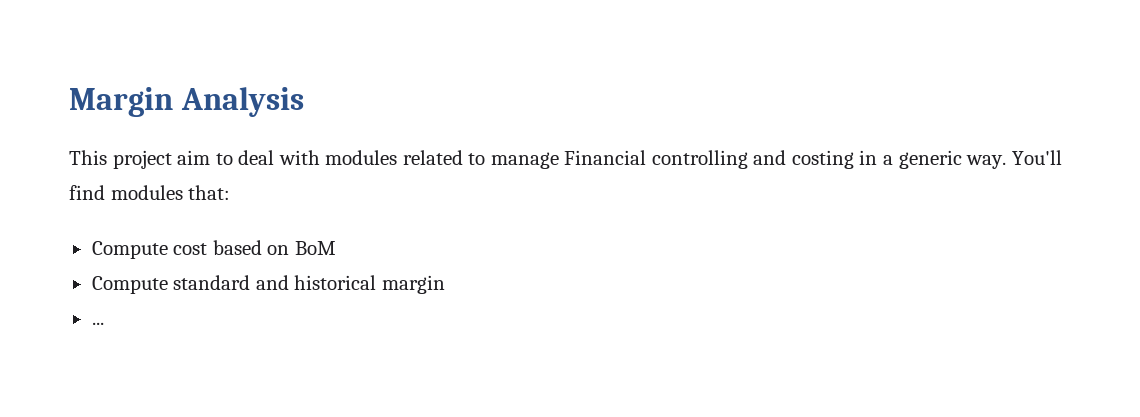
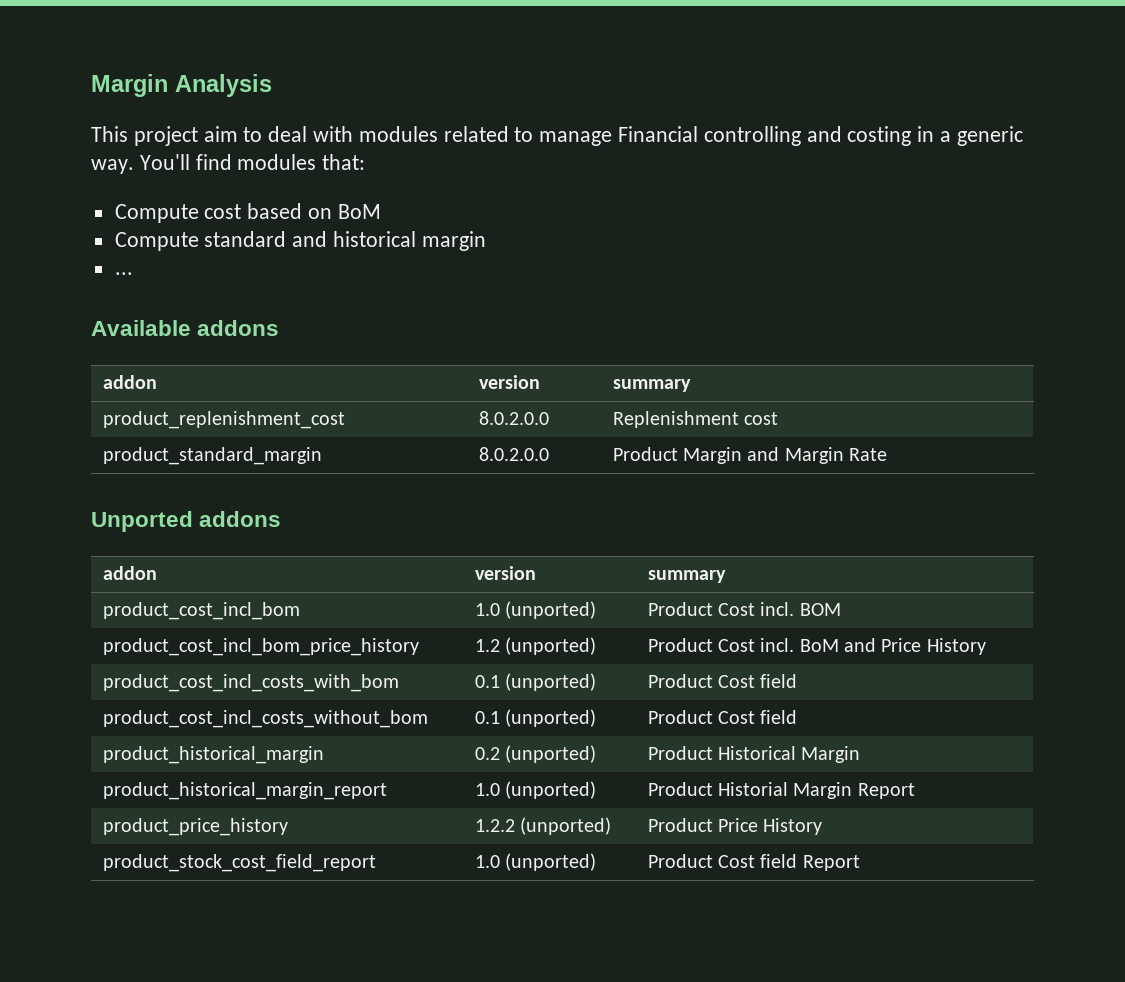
(104, 323) none -> [91,320,280,336] [102,375,157,389] [478,375,540,389] [612,379,691,392] [102,411,345,429] [478,411,549,425] [612,411,779,428] [102,447,322,465] [478,447,549,461] [612,447,888,464] [91,511,282,532] [102,566,157,580] [474,566,536,580] [647,570,726,583] [102,602,300,620] [474,601,597,619] [647,602,841,616] [102,638,419,656] [474,637,597,655] [647,638,986,655] [102,674,399,692] [474,673,597,691] [647,674,798,688] [102,710,428,728] [474,709,597,727] [647,710,798,724] [102,746,324,764] [474,745,597,763] [647,746,861,763] [102,782,387,800] [474,781,597,799] [647,782,915,799] [102,818,288,836] [474,817,612,835] [647,818,823,835] [102,854,376,872] [474,853,597,871] [647,854,860,871] // Available addons // addon | version | summary // product_replenishment_cost | 8.0.2.0.0 | Replenishment cost // product_standard_margin | 8.0.2.0.0 | Product Margin and Margin Rate // Unported addons // addon | version | summary // product_cost_incl_bom | 1.0 (unported) | Product Cost incl. BOM // product_cost_incl_bom_price_history | 1.2 (unported) | Product Cost incl. BoM and Price History // product_cost_incl_costs_with_bom | 0.1 (unported) | Product Cost field // product_cost_incl_costs_without_bom | 0.1 (unported) | Product Cost field // product_historical_margin | 0.2 (unported) | Product Historical Margin // product_historical_margin_report | 1.0 (unported) | Product Historial Margin Report // product_price_history | 1.2.2 (unported) | Product Price History // product_stock_cost_field_report | 1.0 (unported) | Product Cost field Report

